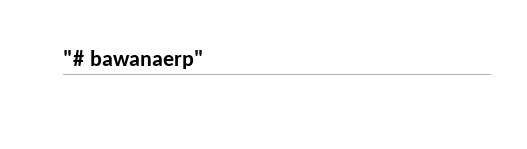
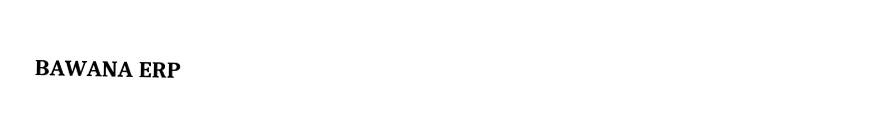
[63,50,204,69] "# bawanaerp" -> [34,59,182,78] BAWANA ERP

